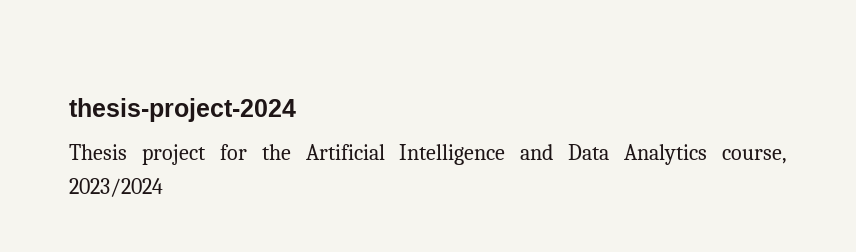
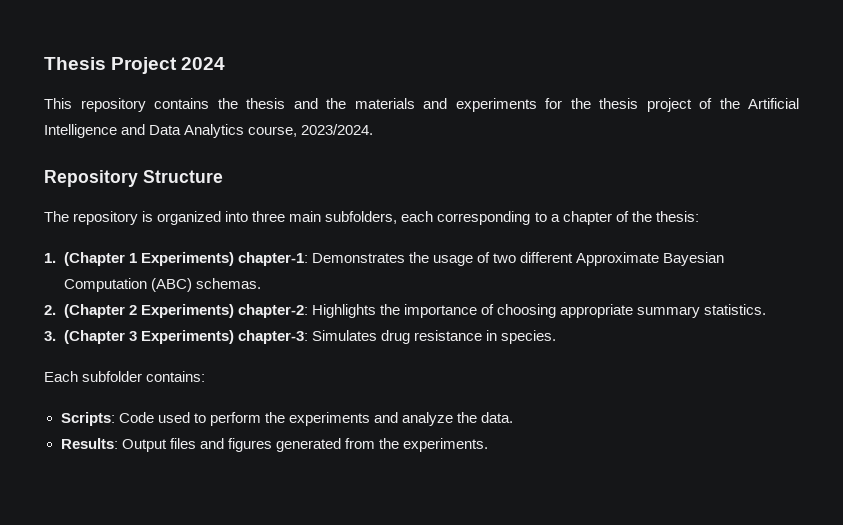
[69,98,296,122] [69,144,247,165] thesis-project-2024 // Thesis project for -> [44,57,226,74] [44,98,712,112] Thesis Project 2024 // This repository contains the thesis and the materials and experiments for the thesis project of
[69,178,163,197] 2023/2024 -> [301,124,374,135] [44,170,223,187] [44,211,699,225] [44,252,725,266] [63,278,261,292] [44,304,767,318] [44,330,556,344] [44,371,206,382] [60,412,514,426] [60,438,488,452] 2023/2024. // Repository Structure // The repository is organized into three main subfolders, each corresponding to a chapter of the thesis: // 1. (Chapter 1 Experiments) chapter-1: Demonstrates the usage of two different Approximate Bayesian Computation (ABC) schemas. // 2. (Chapter 2 Experiments) chapter-2: Highlights the importance of choosing appropriate summary statistics. // 3. (Chapter 3 Experiments) chapter-3: Simulates drug resistance in species. // Each subfolder contains: // Scripts: Code used to perform the experiments and analyze the data. // Results: Output files and figures generated from the experiments.

